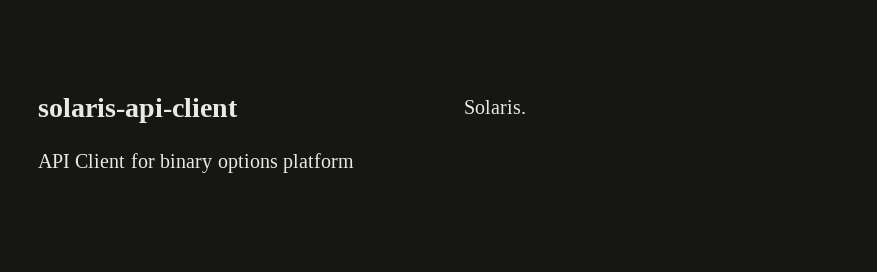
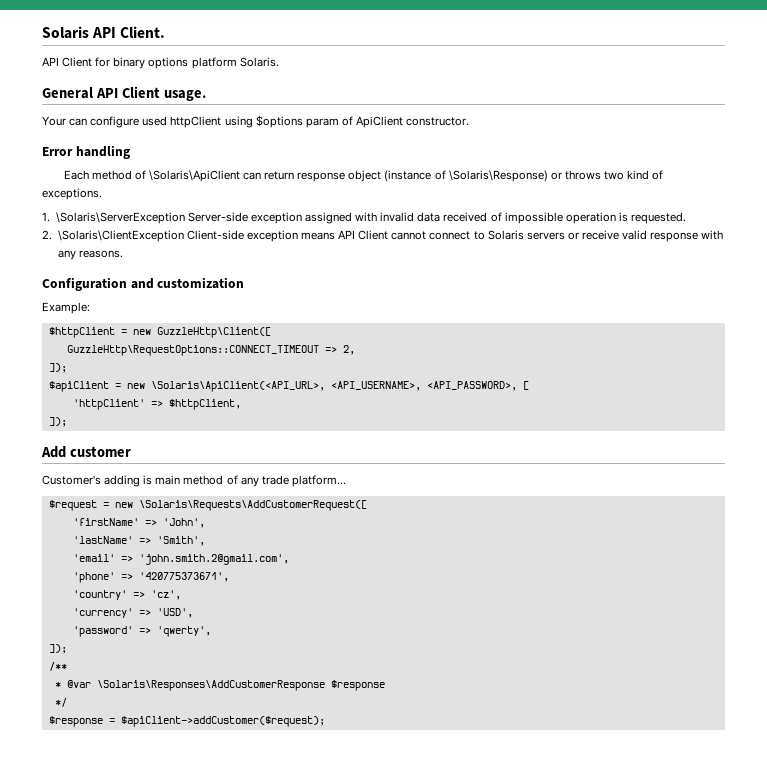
[38,98,238,123] solaris-api-client -> [42,26,166,39] Solaris API Client.
(526, 107) none -> [42,86,206,101] [42,115,470,128] [42,145,130,159] [63,170,664,182] [42,188,102,200] [42,212,687,224] [42,230,724,242] [57,250,123,260] [42,277,245,291] [42,302,90,314] [48,327,271,338] [66,345,355,356] [48,363,67,373] [48,381,529,392] [72,399,241,410] [48,417,67,427] [41,446,131,458] [42,475,346,487] [48,500,367,511] [72,518,205,528] [72,536,205,546] [72,554,289,565] [72,572,229,583] [72,590,181,600] [72,608,193,618] [72,626,211,637] [48,644,67,654] [48,662,67,671] [54,680,385,691] [54,698,67,707] [48,716,325,727] // General API Client usage. // Your can configure used httpClient using $options param of ApiClient constructor. // Error handling // Each method of \Solaris\ApiClient can return response object (instance of \Solaris\Response) or throws two kind of exceptions. // 1. \Solaris\ServerException Server-side exception assigned with invalid data received of impossible operation is requested. // 2. \Solaris\ClientException Client-side exception means API Client cannot connect to Solaris servers or receive valid response with any reasons. // Configuration and customization // Example: // $httpClient = new GuzzleHttp\Client([ // GuzzleHttp\RequestOptions::CONNECT_TIMEOUT => 2, // ]); // $apiClient = new \Solaris\ApiClient(<API_URL>, <API_USERNAME>, <API_PASSWORD>, [ // 'httpClient' => $httpClient, // ]); // Add customer // Customer's adding is main method of any trade platform... // $request = new \Solaris\Requests\AddCustomerRequest([ // 'firstName' => 'John', // 'lastName' => 'Smith', // 'email' => 'john.smith.2@gmail.com', // 'phone' => '420775373671', // 'country' => 'cz', // 'currency' => 'USD', // 'password' => 'qwerty', // ]); // /** // * @var \Solaris\Responses\AddCustomerResponse $response // */ // $response = $apiClient->addCustomer($request);

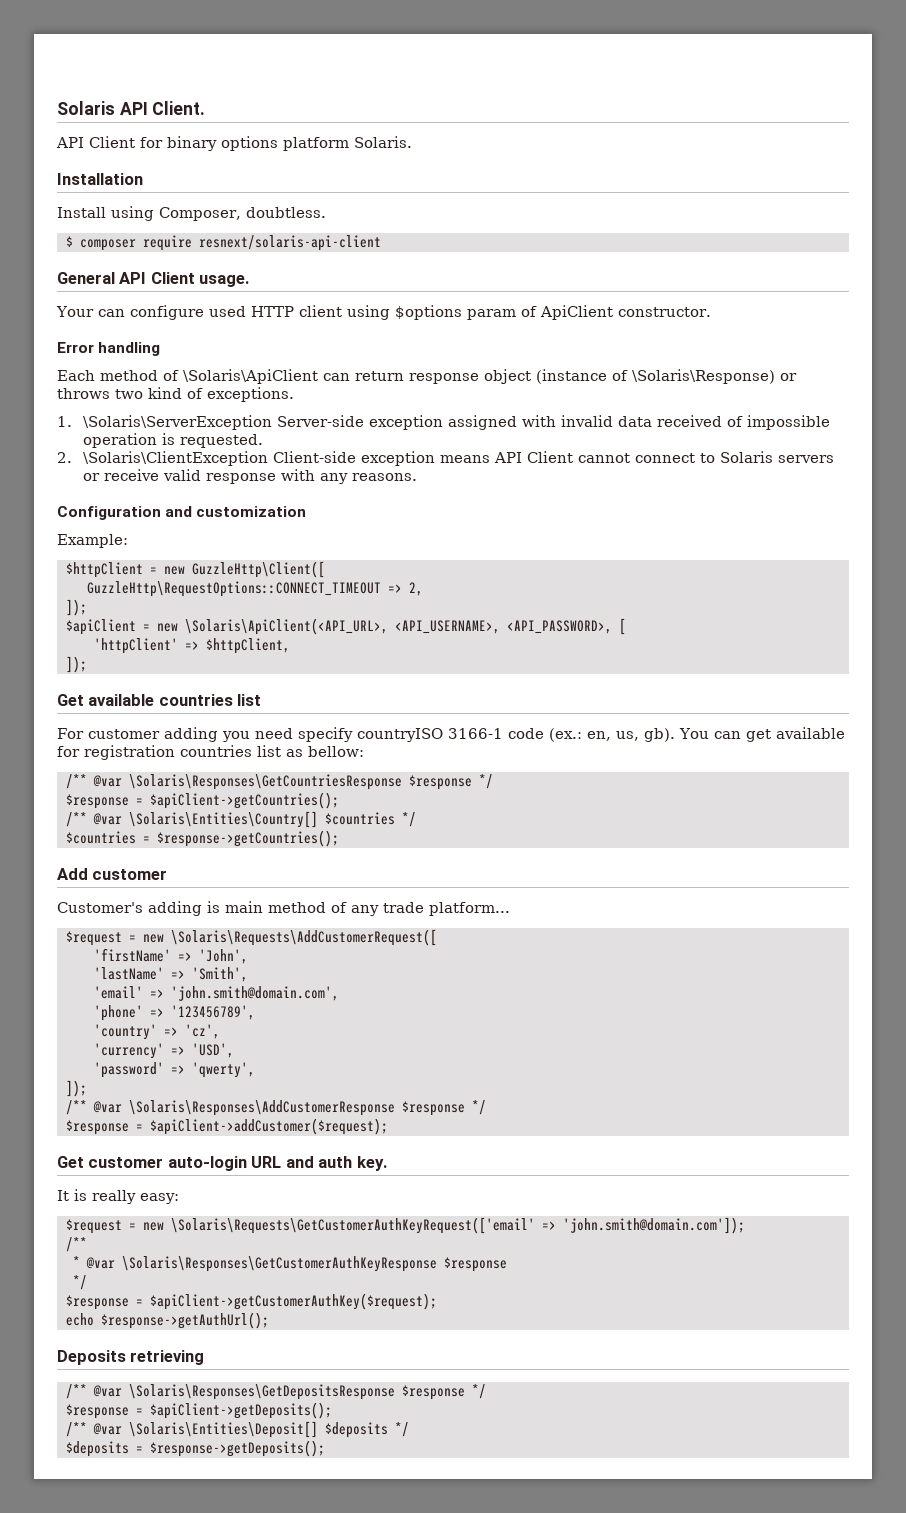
(279, 62) none -> [57,173,143,185] [57,206,326,221] [65,235,381,251] // Installation // Install using Composer, doubtless. // $ composer require resnext/solaris-api-client
[170,116,222,128] httpClient -> [250,305,342,317] HTTP client
(67, 422) none -> [57,694,262,706] [57,727,845,742] [57,745,364,760] [65,774,493,790] [65,792,339,809] [65,811,416,828] [65,830,339,847] // Get available countries list // For customer adding you need specify countryISO 3166-1 code (ex.: en, us, gb). You can get available for registration countries list as bellow: // /** @var \Solaris\Responses\GetCountriesResponse $response */ // $response = $apiClient->getCountries(); // /** @var \Solaris\Entities\Country[] $countries */ // $countries = $response->getCountries();
[138,554,289,565] 'john.smith.2@gmail.com', -> [170,986,339,1001] 'john.smith@domain.com',
[138,572,229,582] '420775373671', -> [170,1005,255,1020] '123456789',
(67, 649) none -> [65,1100,486,1116] [65,1118,388,1135] [57,1156,387,1171] [57,1189,179,1204] [65,1217,745,1234] // /** @var \Solaris\Responses\AddCustomerResponse $response */ // $response = $apiClient->addCustomer($request); // Get customer auto-login URL and auth key. // It is really easy: // $request = new \Solaris\Requests\GetCustomerAuthKeyRequest(['email' => 'john.smith@domain.com']);
[96,680,325,691] \Solaris\Responses\AddCustomerResponse -> [121,1256,437,1272] \Solaris\Responses\GetCustomerAuthKeyResponse
[120,716,325,727] $apiClient->addCustomer($request); -> [149,1293,437,1310] [65,1312,269,1329] [57,1350,205,1365] [65,1384,486,1400] [65,1402,332,1419] [65,1421,409,1438] [65,1440,325,1457] $apiClient->getCustomerAuthKey($request); // echo $response->getAuthUrl(); // Deposits retrieving // /** @var \Solaris\Responses\GetDepositsResponse $response */ // $response = $apiClient->getDeposits(); // /** @var \Solaris\Entities\Deposit[] $deposits */ // $deposits = $response->getDeposits();

